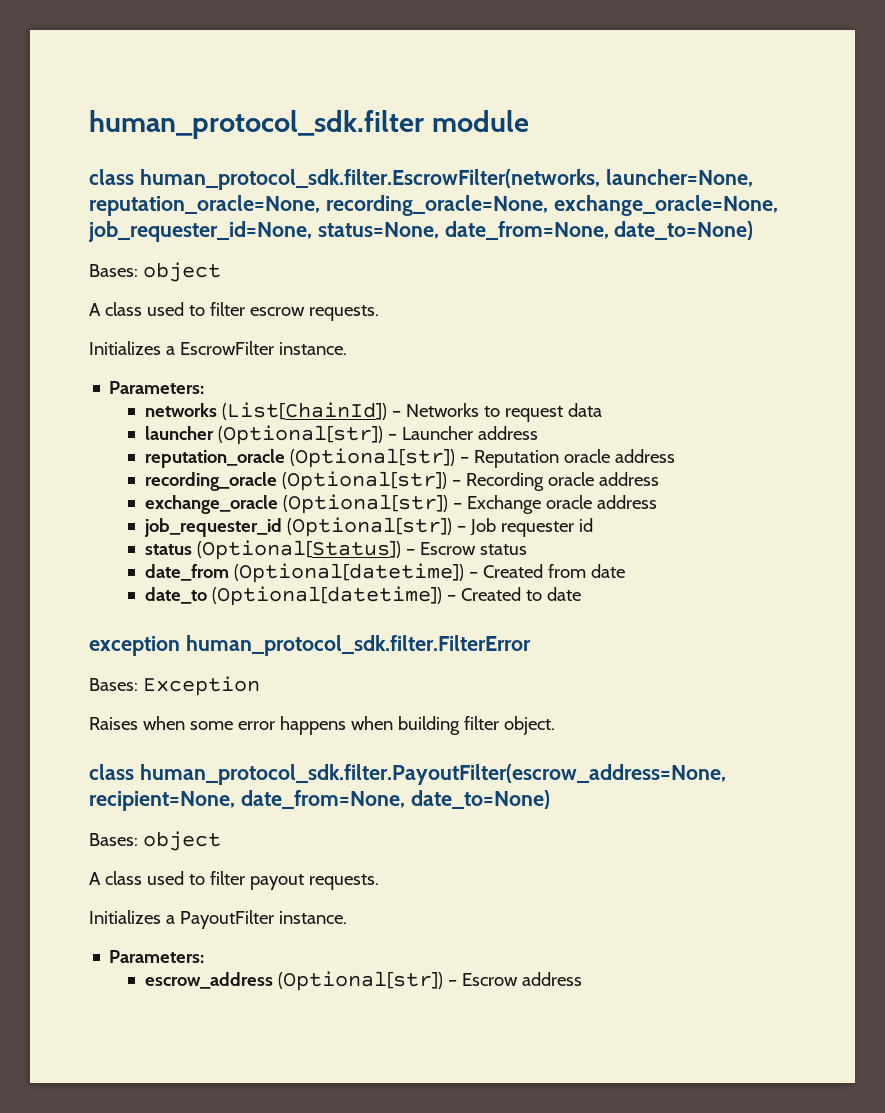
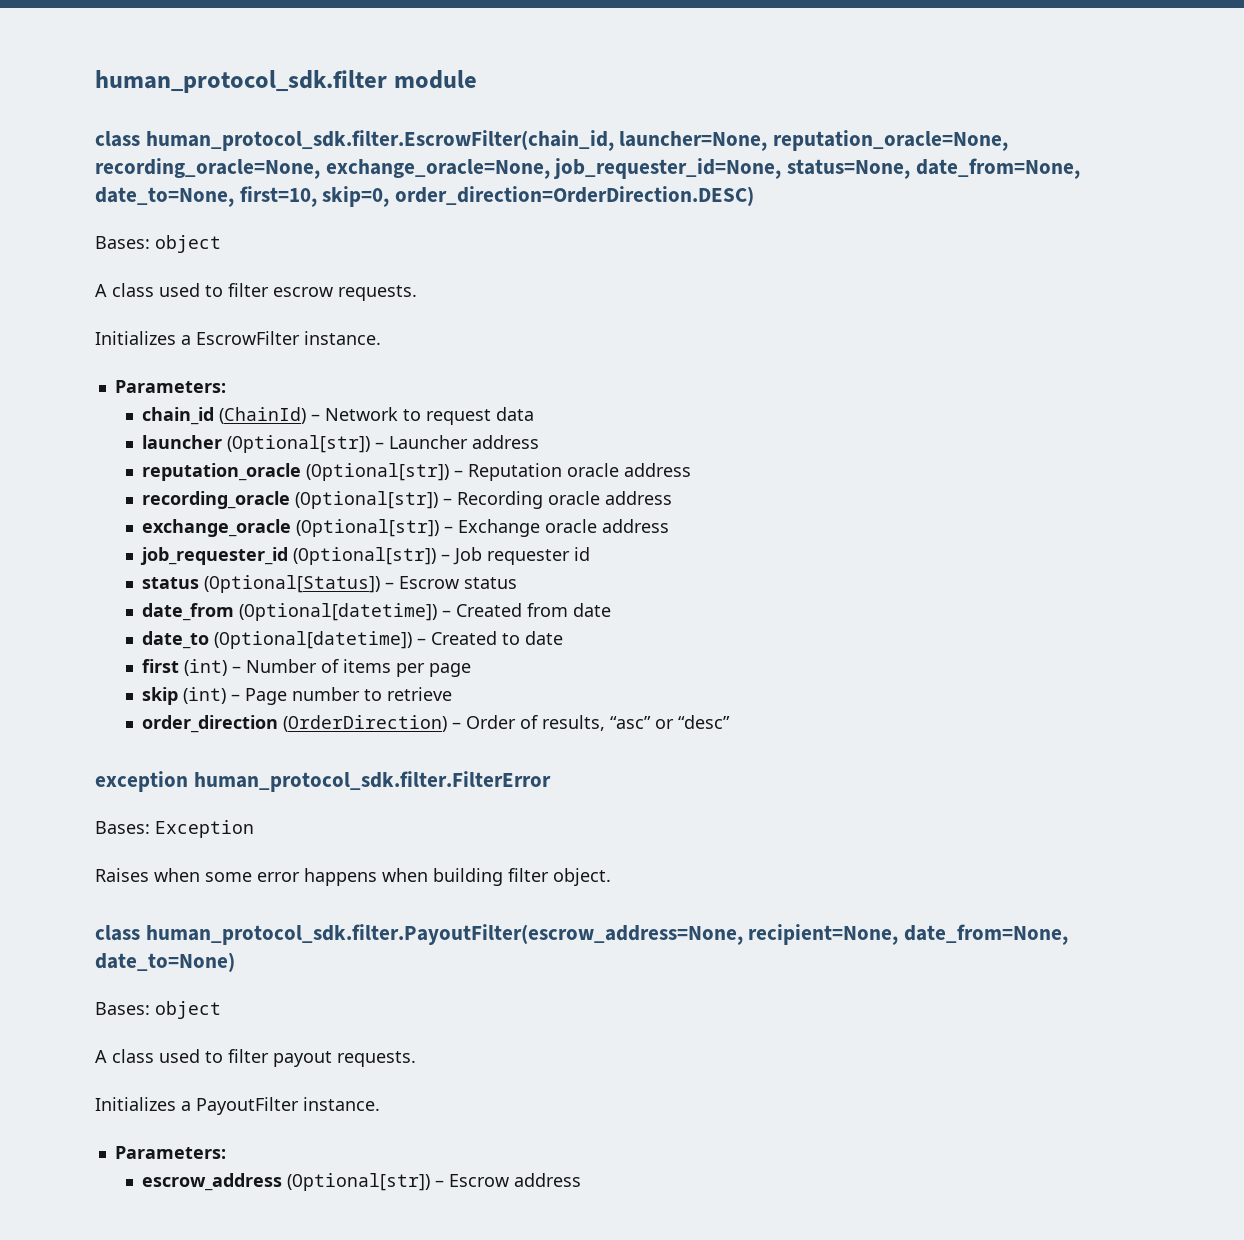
[139,169,600,190] human_protocol_sdk.filter.EscrowFilter(networks, -> [145,130,614,151] human_protocol_sdk.filter.EscrowFilter(chain_id,
[614,221,754,240] date_to=None) -> [95,186,755,207] date_to=None, first=10, skip=0, order_direction=OrderDirection.DESC)
[144,402,479,420] networks (List[ChainId]) – Networks -> [142,407,399,425] chain_id (ChainId) – Network
(581, 594) none -> [142,659,472,677] [142,687,453,705] [142,715,731,733] // first (int) – Number of items per page // skip (int) – Page number to retrieve // order_direction (OrderDirection) – Order of results, “asc” or “desc”

